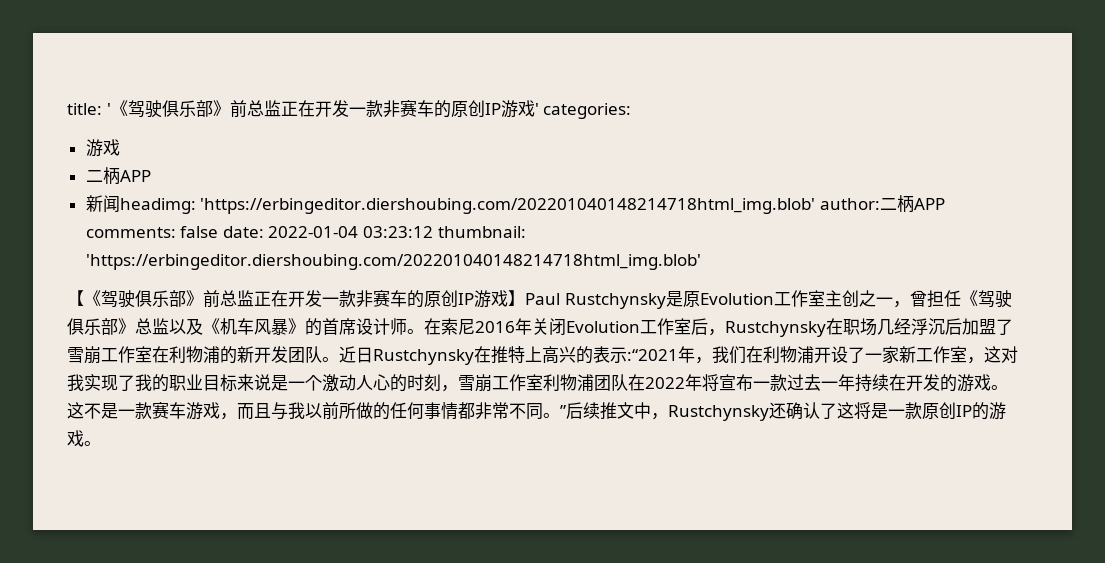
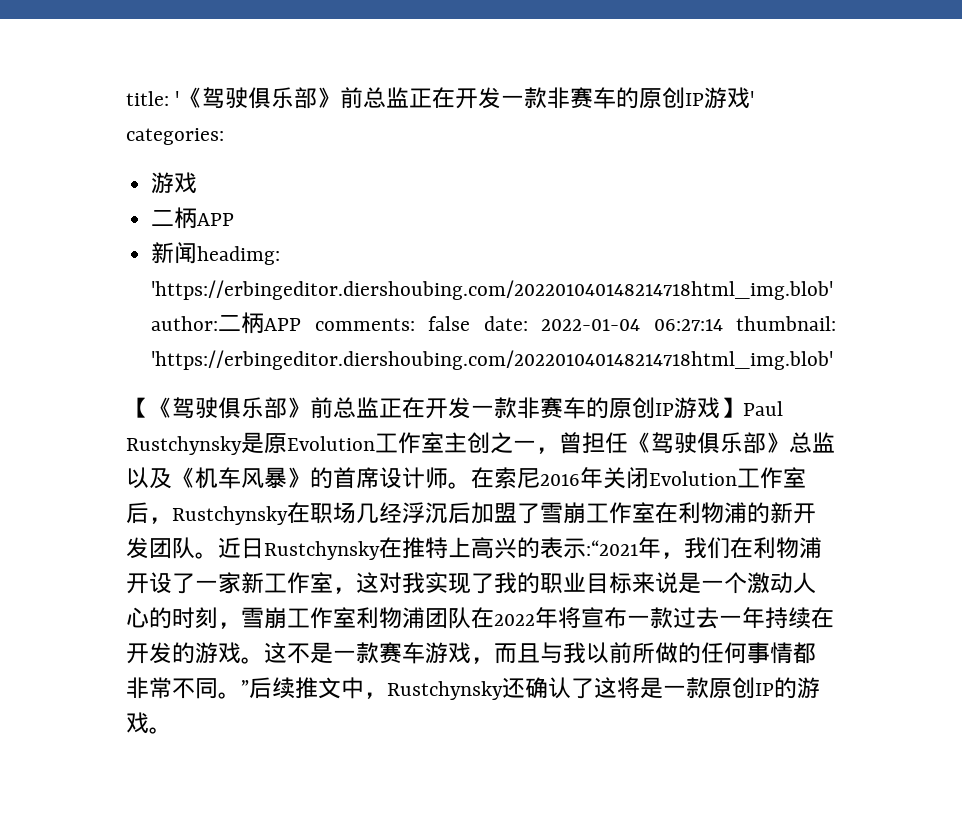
[363,226,434,238] 03:23:12 -> [653,319,723,331] 06:27:14

